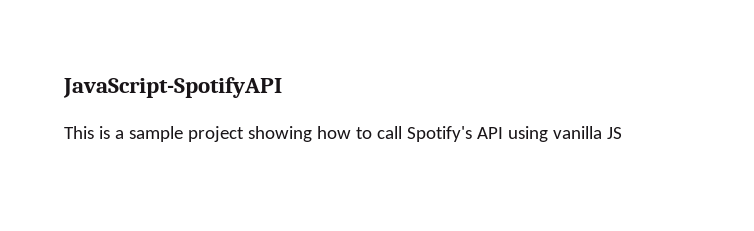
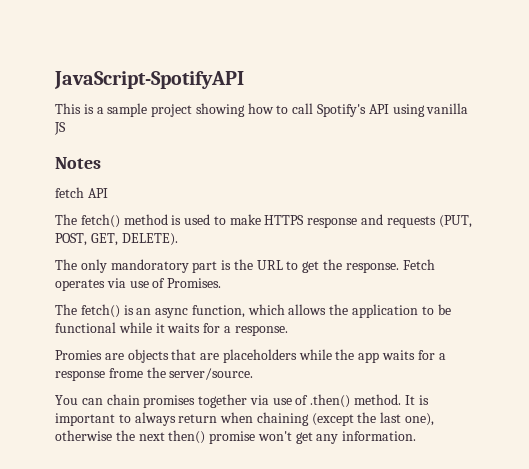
(622, 133) none -> [55,157,101,169] [55,187,108,198] [55,214,472,228] [55,233,178,246] [55,259,435,273] [55,278,222,291] [55,304,451,318] [55,322,288,336] [55,349,446,363] [55,367,254,381] [55,394,429,408] [55,412,435,426] [55,430,417,444] // Notes // fetch API // The fetch() method is used to make HTTPS response and requests (PUT, POST, GET, DELETE). // The only mandoratory part is the URL to get the response. Fetch operates via use of Promises. // The fetch() is an async function, which allows the application to be functional while it waits for a response. // Promies are objects that are placeholders while the app waits for a response frome the server/source. // You can chain promises together via use of .then() method. It is important to always return when chaining (except the last one), otherwise the next then() promise won't get any information.

